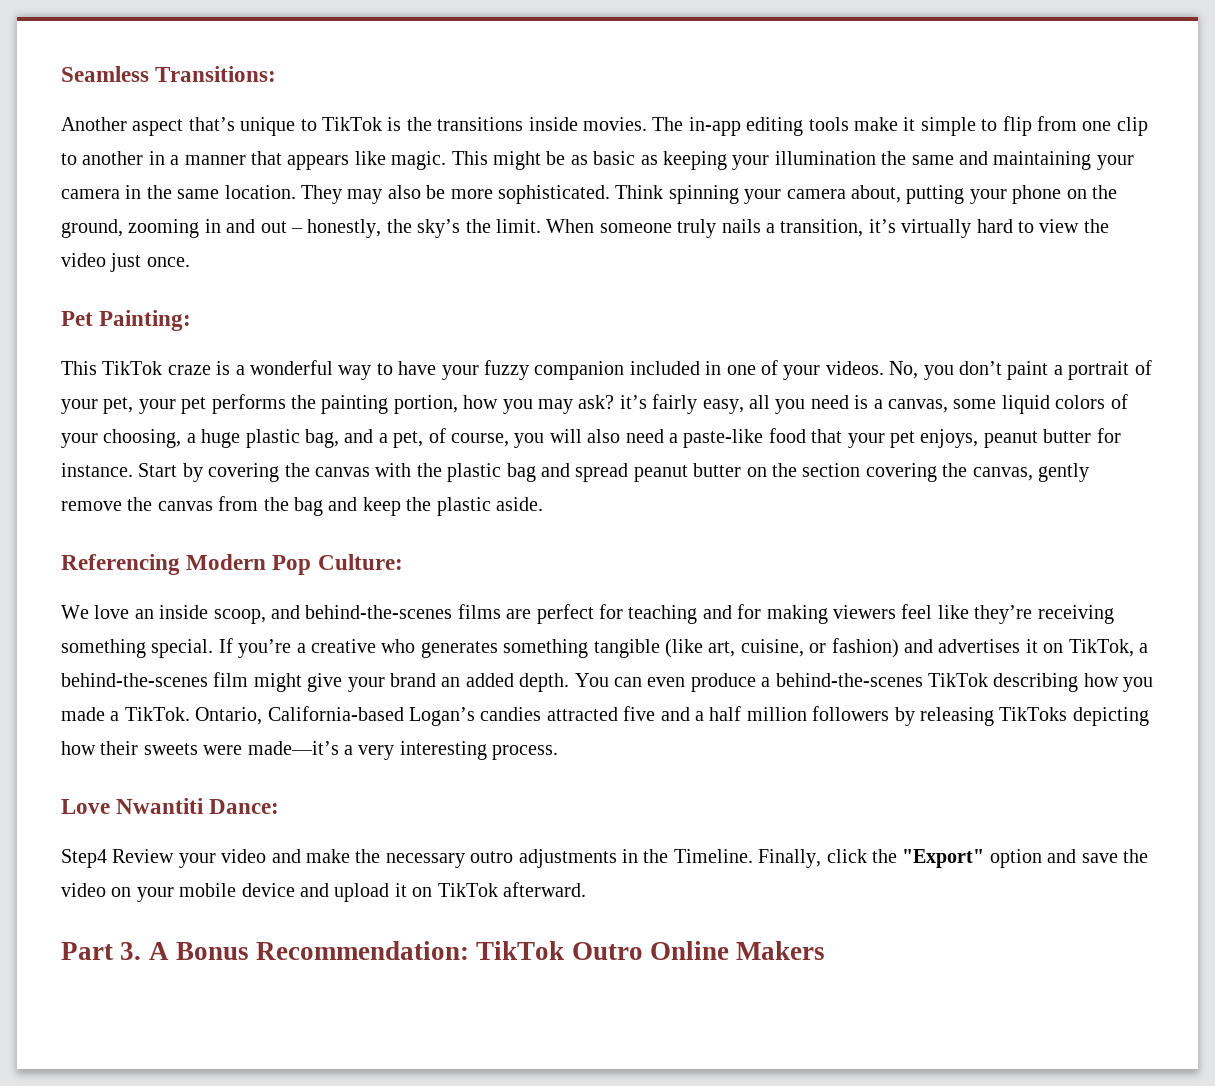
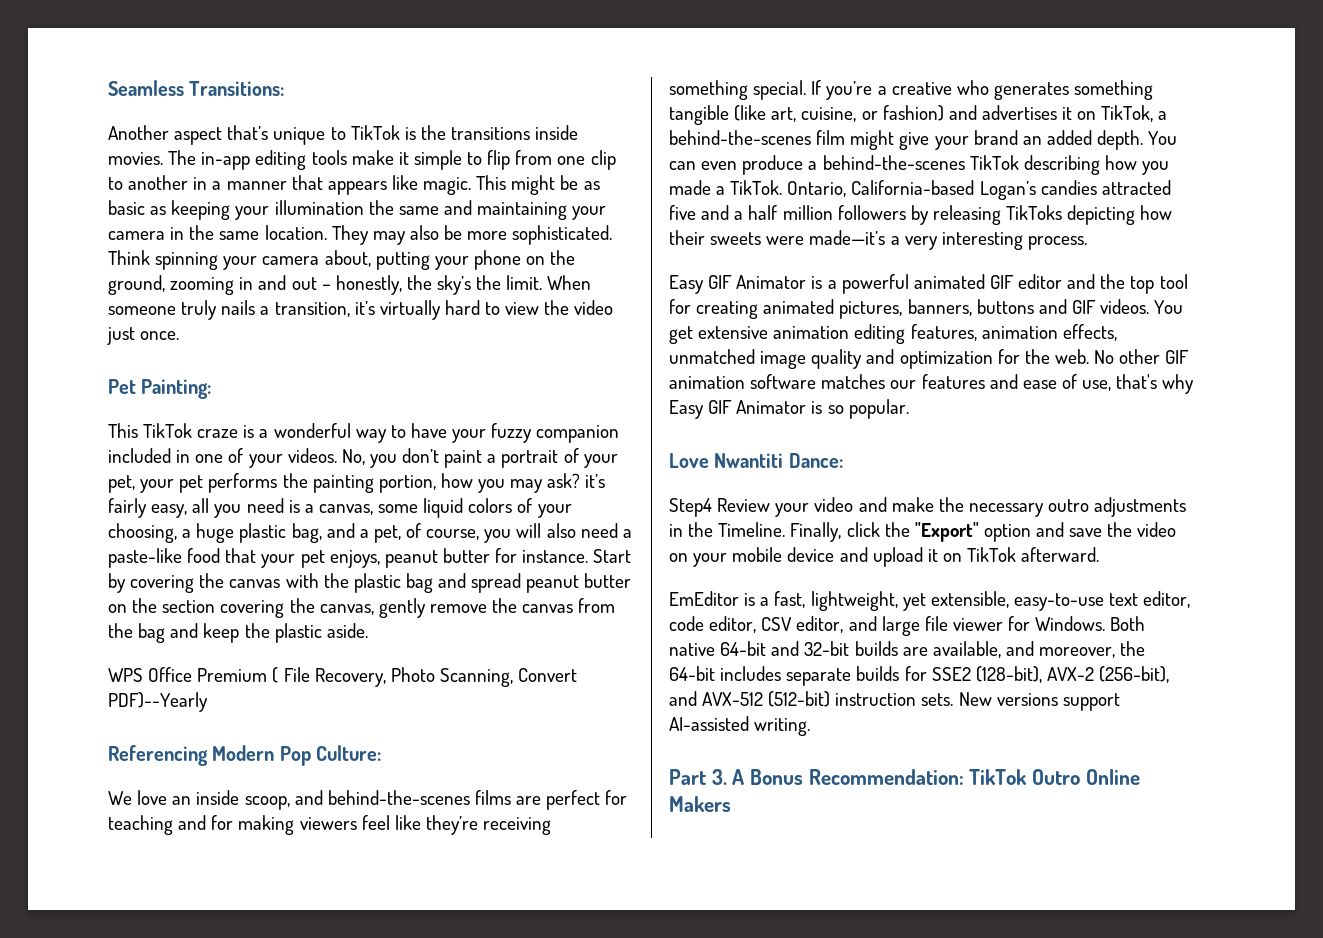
(543, 504) none -> [108,667,578,687] [108,692,208,712] // WPS Office Premium ( File Recovery, Photo Scanning, Convert PDF)--Yearly
(559, 752) none -> [669,274,1188,294] [669,299,1184,319] [669,324,1117,344] [669,349,1190,369] [669,374,1195,394] [669,399,909,419] // Easy GIF Animator is a powerful animated GIF editor and the top tool for creating animated pictures, banners, buttons and GIF videos. You get extensive animation editing features, animation effects, unmatched image quality and optimization for the web. No other GIF animation software matches our features and ease of use, that's why Easy GIF Animator is so popular.
(586, 889) none -> [669,591,1191,611] [669,616,1146,636] [669,641,1146,658] [669,666,1170,686] [669,691,1120,711] [669,716,811,736] // EmEditor is a fast, lightweight, yet extensible, easy-to-use text editor, code editor, CSV editor, and large file viewer for Windows. Both native 64-bit and 32-bit builds are available, and moreover, the 64-bit includes separate builds for SSE2 (128-bit), AVX-2 (256-bit), and AVX-512 (512-bit) instruction sets. New versions support AI-assisted writing.

